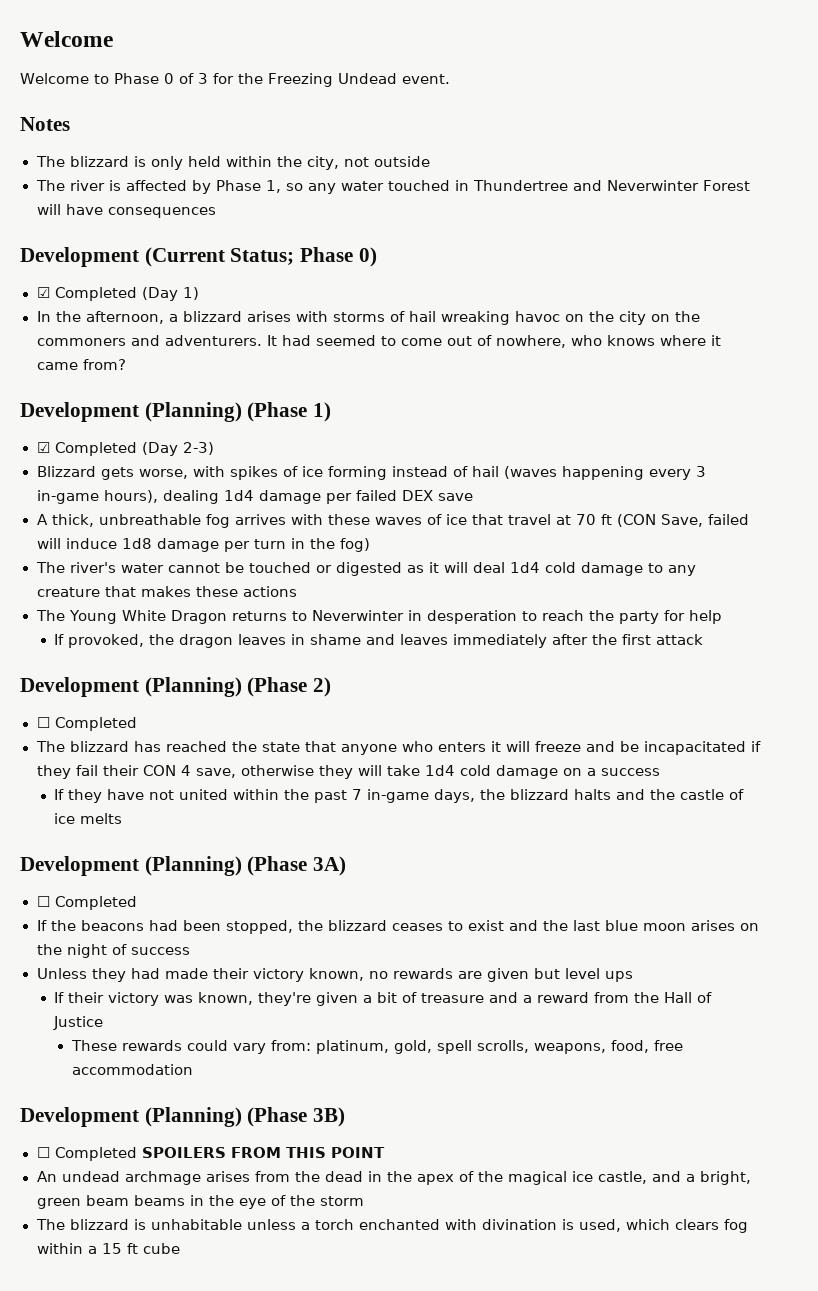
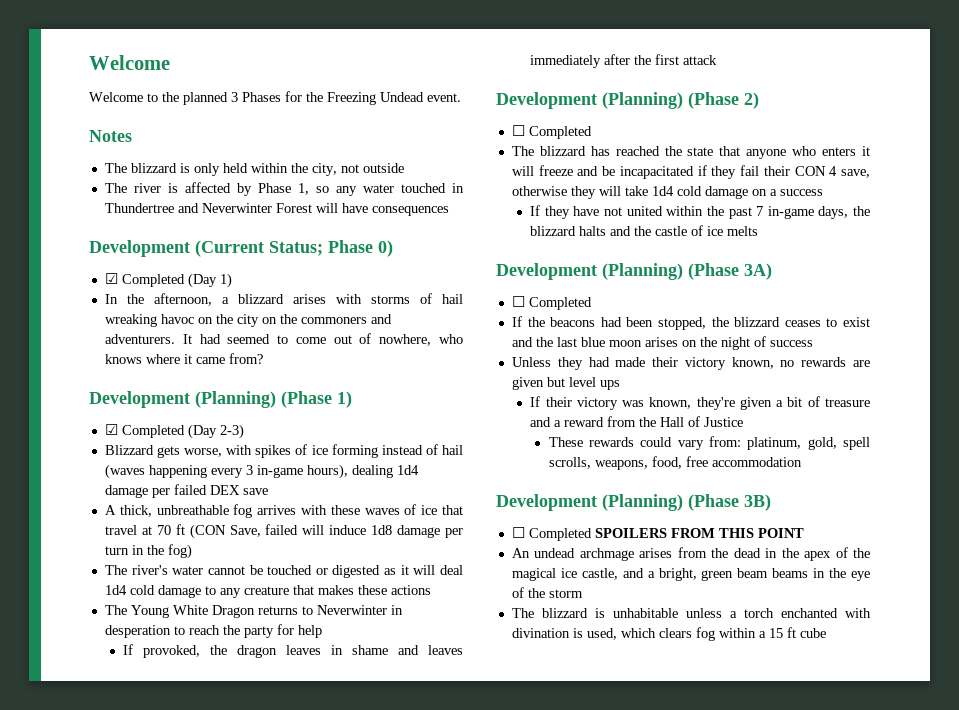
[113,73,208,84] Phase 0 of 3 -> [162,92,281,105] the planned 3 Phases

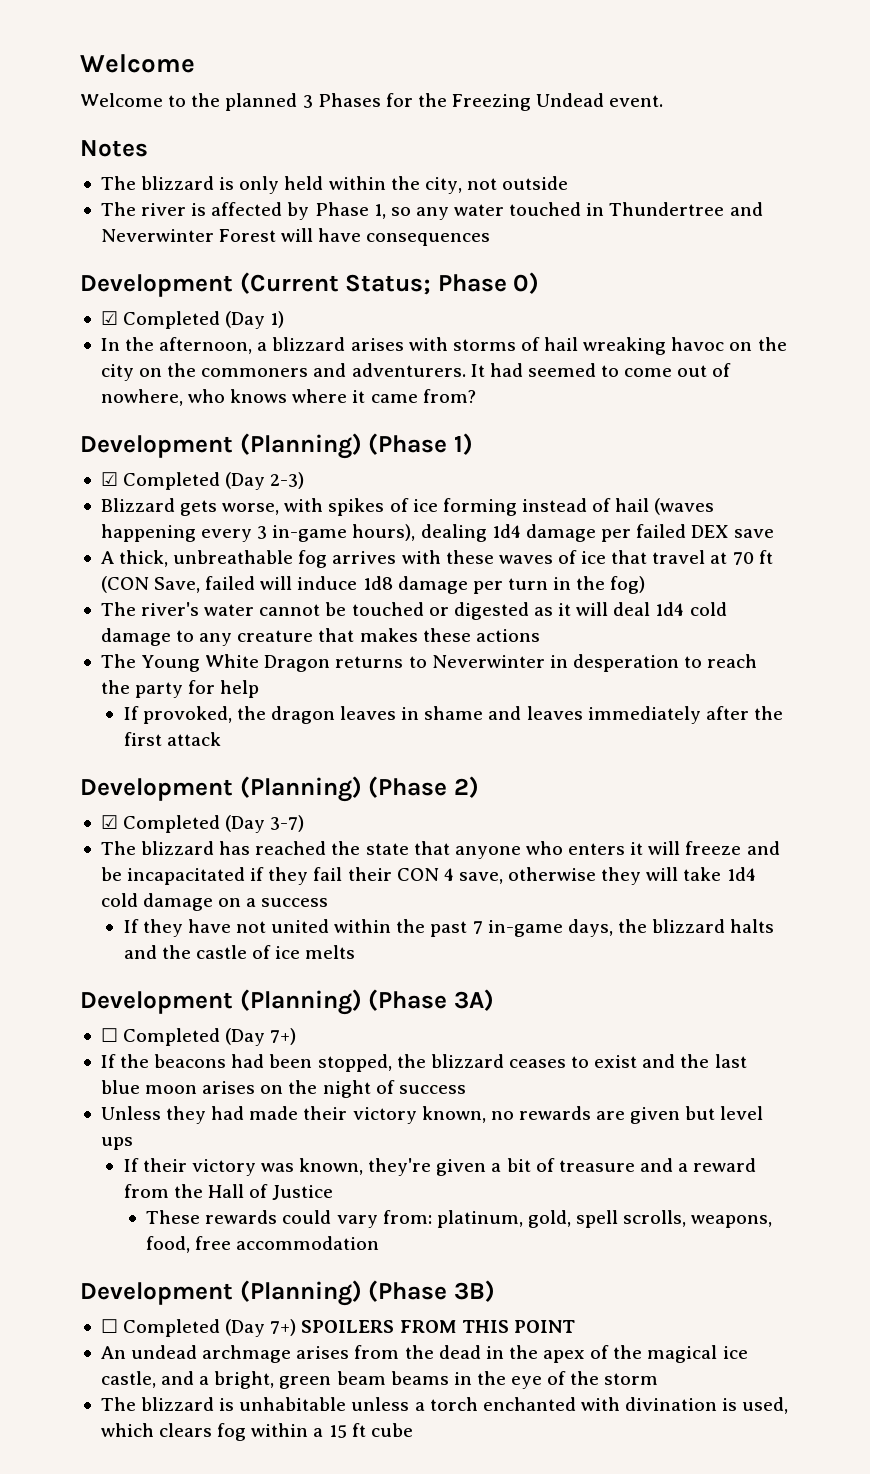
[511,125,592,139] ☐ Completed -> [100,815,305,833] ☑ Completed (Day 3-7)
(592, 303) none -> [225,1028,297,1046] (Day 7+)
(592, 534) none -> [225,1319,297,1337] (Day 7+)

